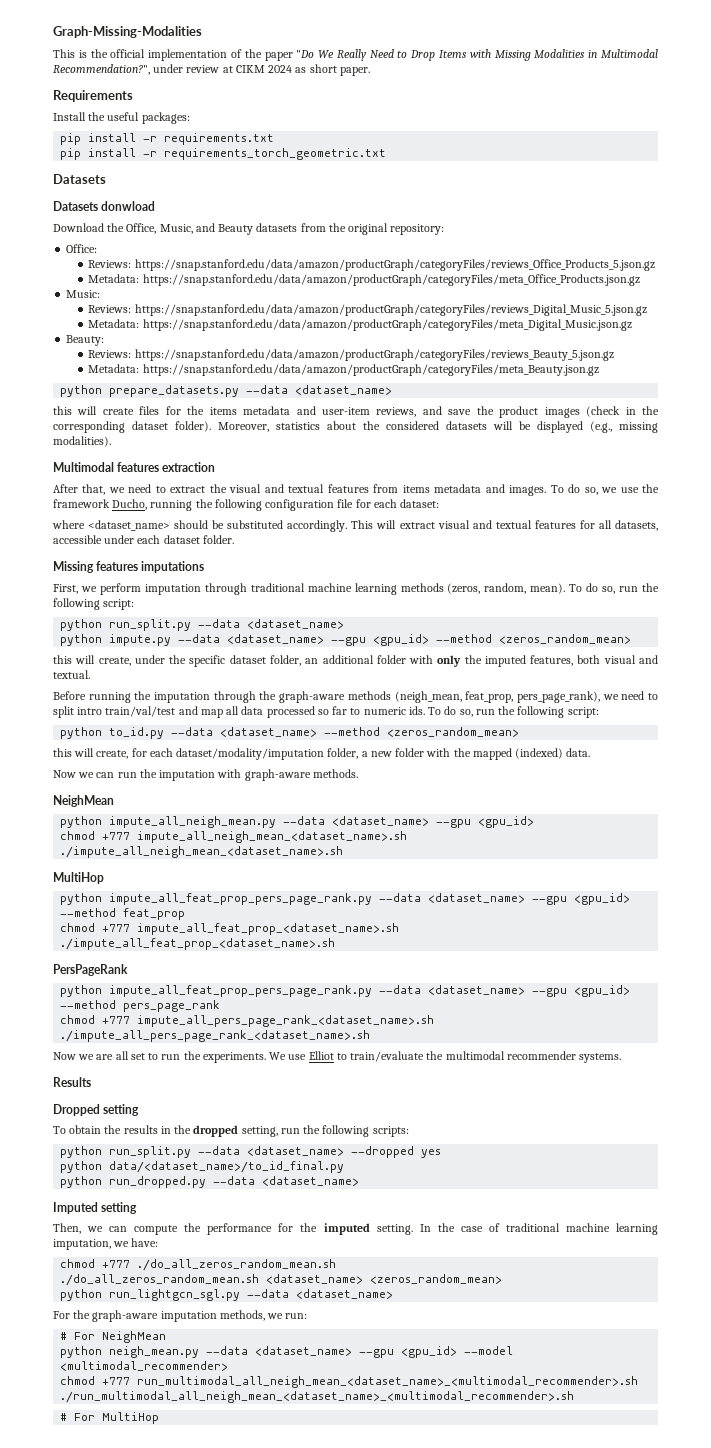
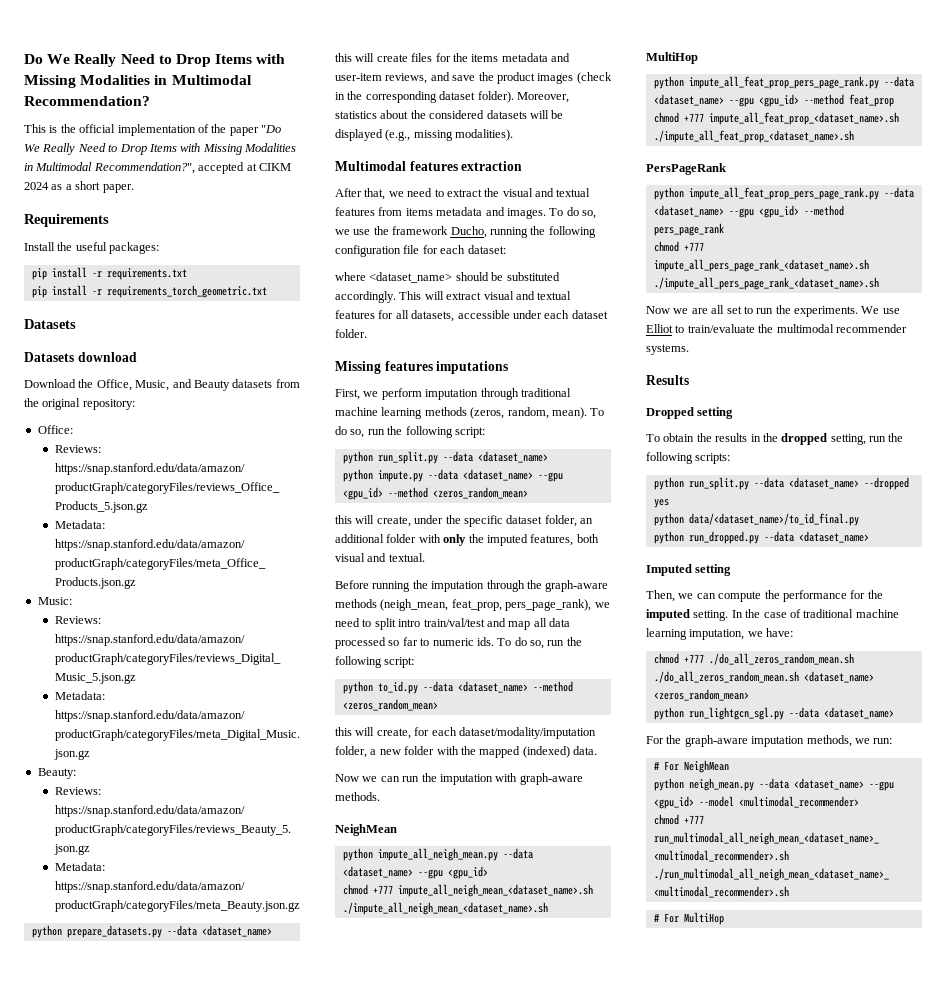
[53,26,202,38] Graph-Missing-Modalities -> [24,54,286,67] [24,75,252,88] [24,96,150,106] Do We Really Need to Drop Items with Missing Modalities in Multimodal Recommendation?
[153,64,220,73] under review -> [198,162,245,174] accepted
(307, 70) none -> [65,184,72,190] a
[101,201,156,211] donwload -> [77,352,137,362] download

